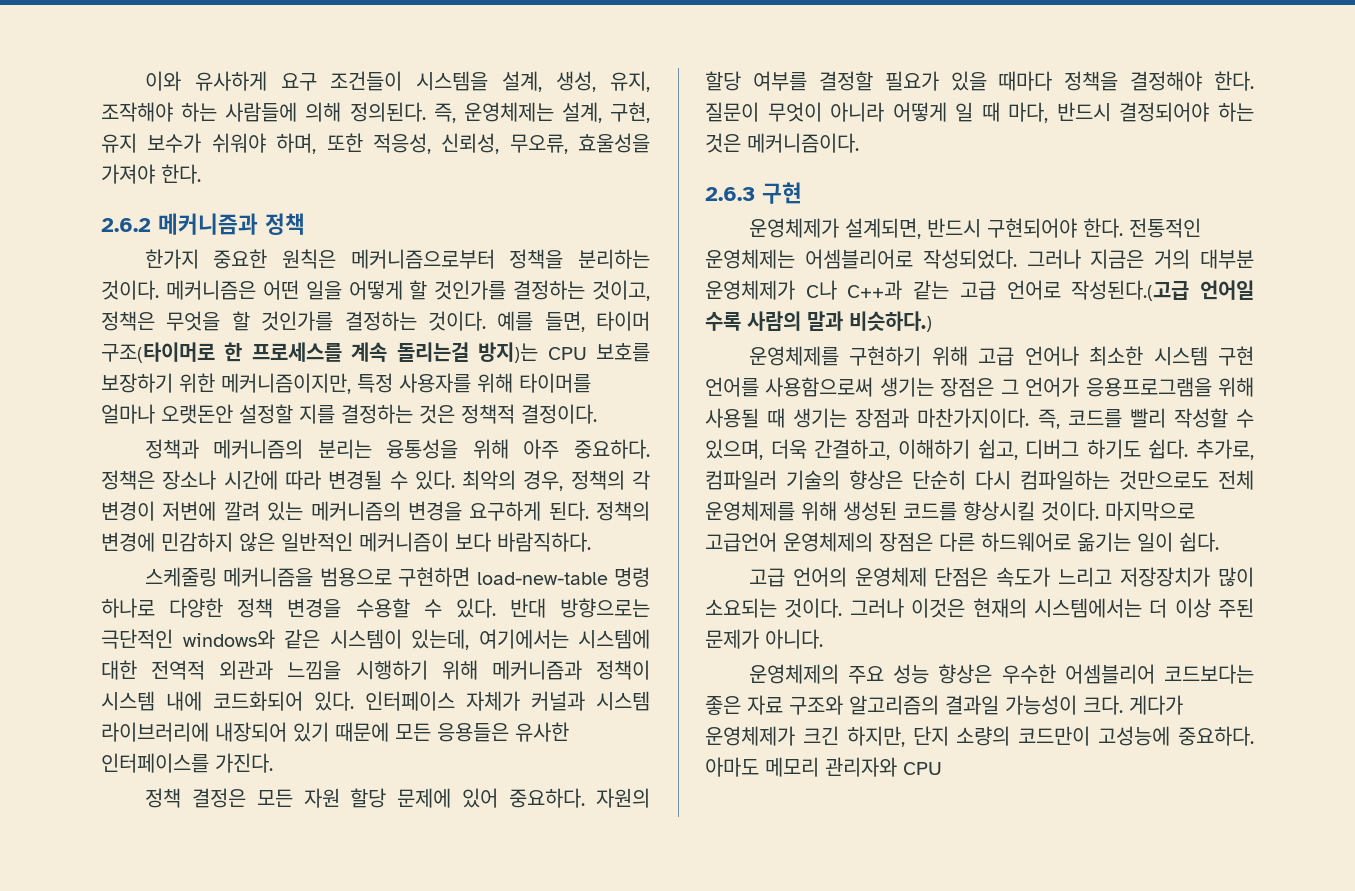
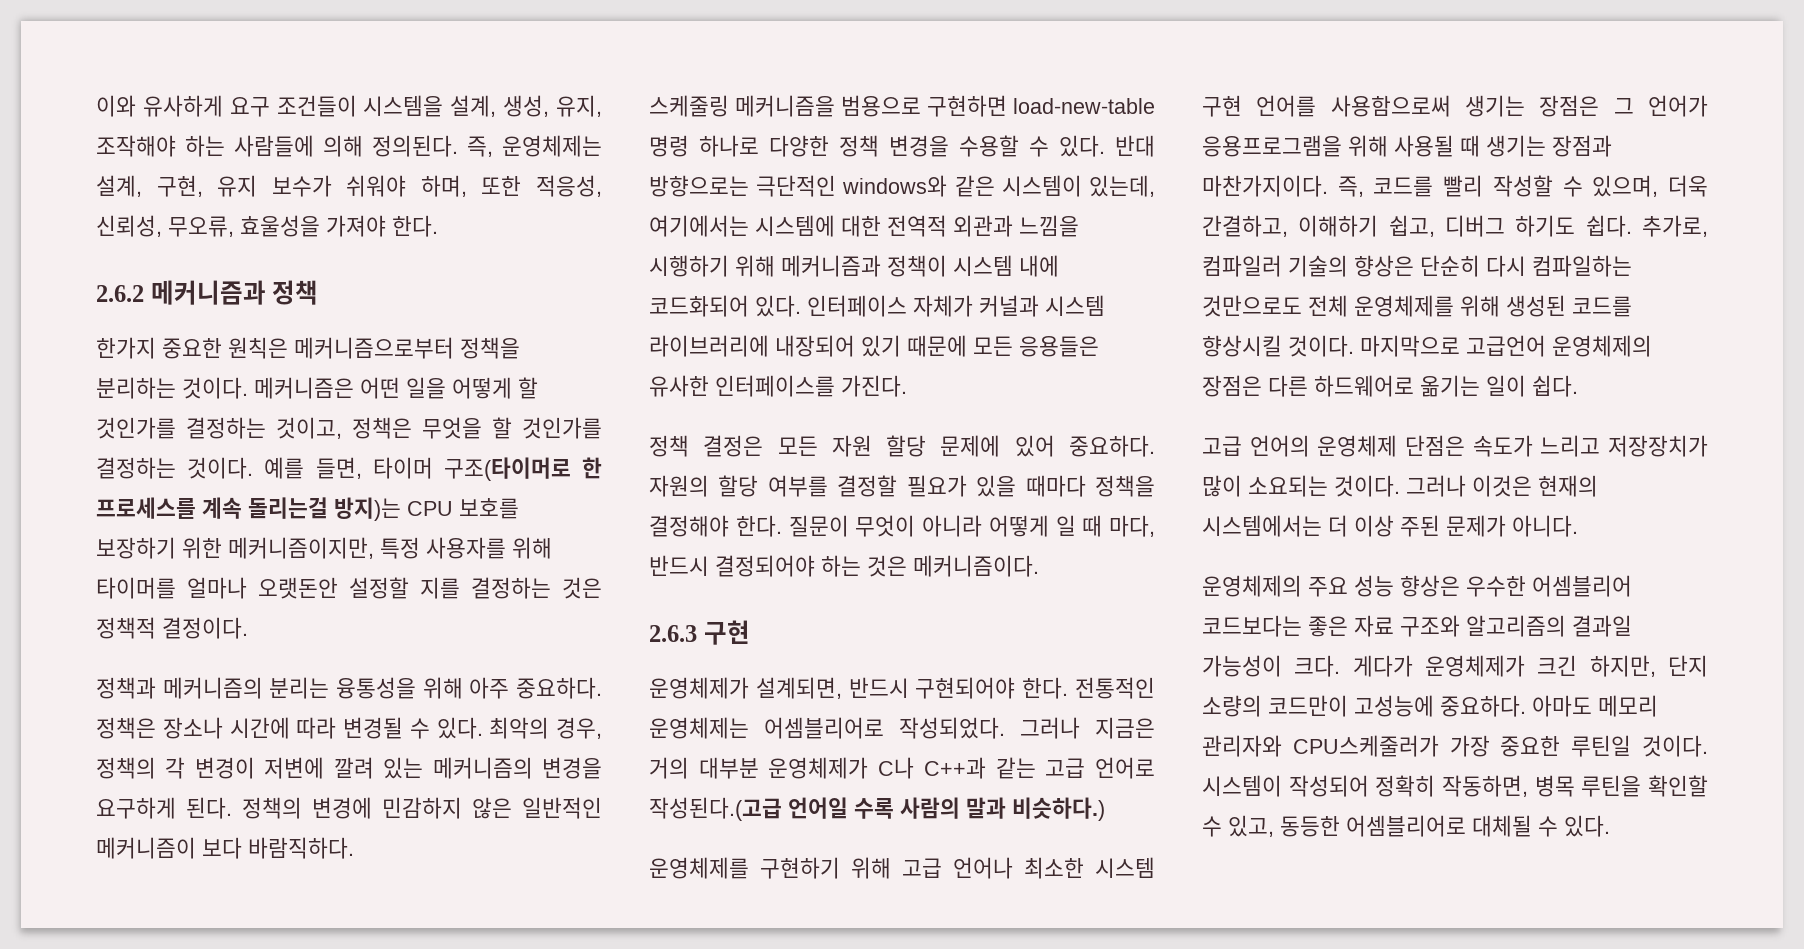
[903,762,942,775] CPU -> [1292,735,1708,757] [1202,775,1708,797] [1202,815,1610,837] CPU스케줄러가 가장 중요한 루틴일 것이다. 시스템이 작성되어 정확히 작동하면, 병목 루틴을 확인할 수 있고, 동등한 어셈블리어로 대체될 수 있다.

